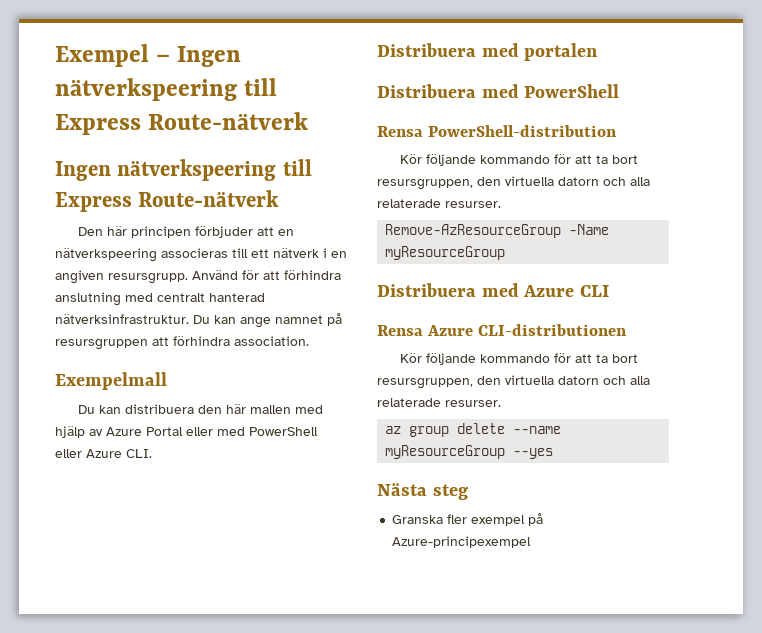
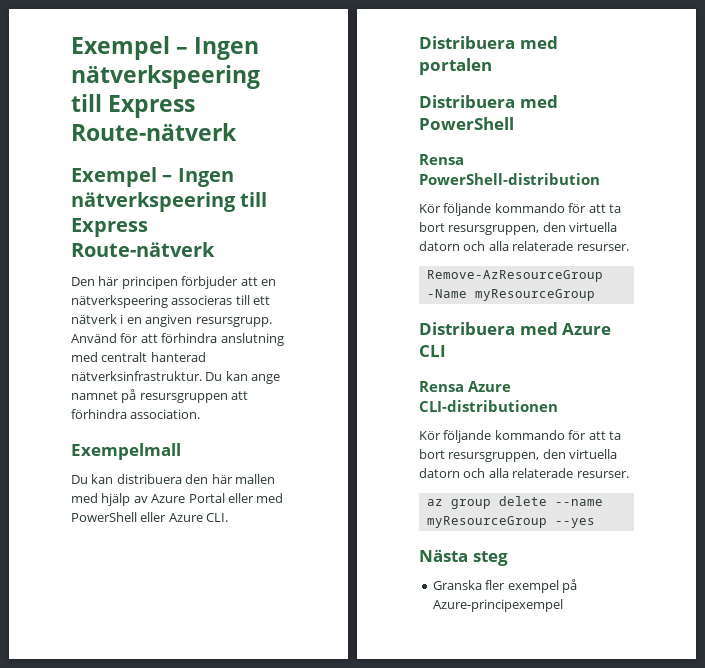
[55,44,242,67] [55,78,278,101] [55,112,309,135] Exempel – Ingen nätverkspeering till Express Route-nätverk // -> [71,36,260,60] [71,65,260,89] [71,94,196,118] [71,123,237,141] [71,167,173,187] Exempel – Ingen nätverkspeering till Express Route-nätverk // Exempel –

